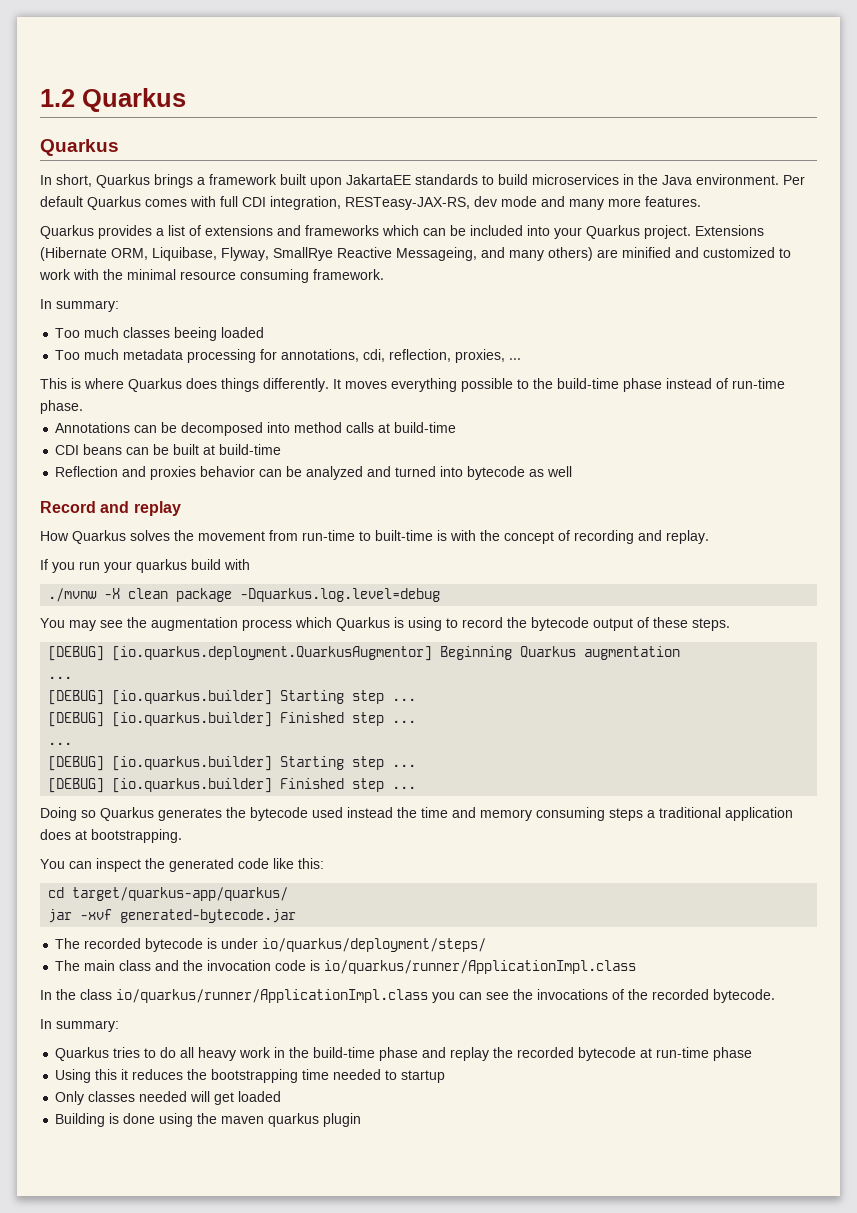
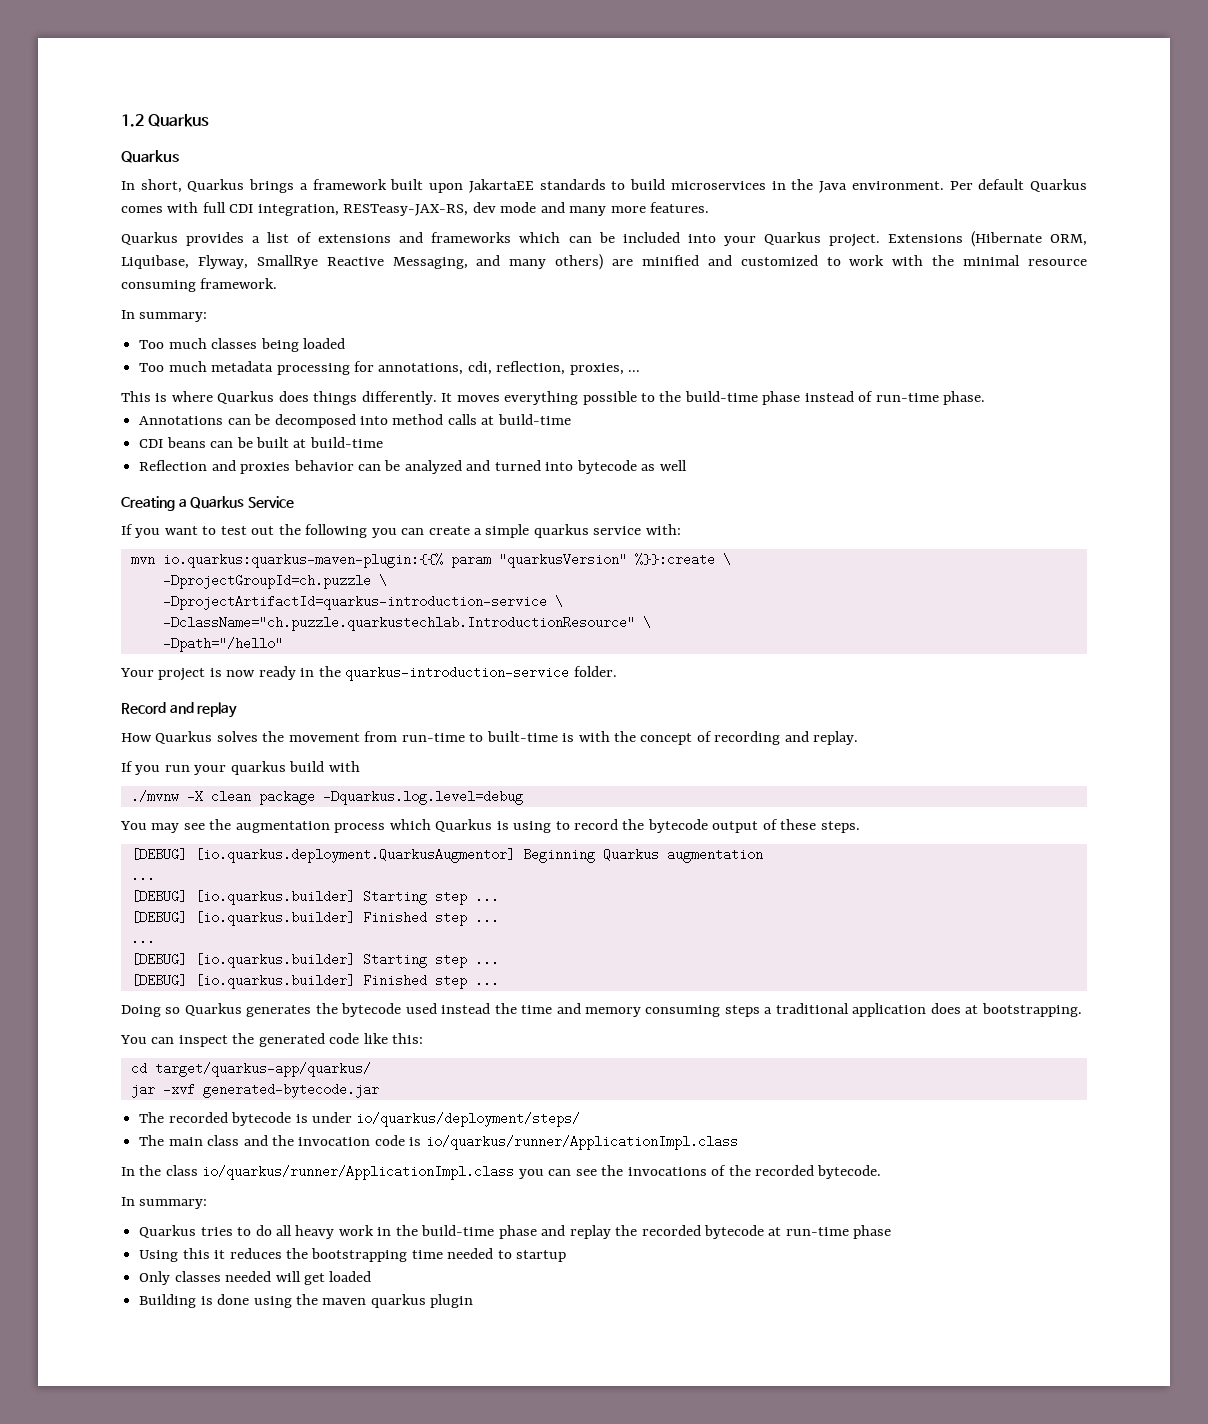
[396,247,477,261] Messageing, -> [392,257,468,269] Messaging,
[174,327,218,341] beeing -> [260,338,299,352] being
(573, 471) none -> [121,496,294,511] [121,524,681,538] [130,553,731,568] [162,574,387,589] [162,595,563,610] [162,616,651,631] [162,637,283,652] [120,666,617,681] // Creating a Quarkus Service // If you want to test out the following you can create a simple quarkus service with: // mvn io.quarkus:quarkus-maven-plugin:{{% param "quarkusVersion" %}}:create \ // -DprojectGroupId=ch.puzzle \ // -DprojectArtifactId=quarkus-introduction-service \ // -DclassName="ch.puzzle.quarkustechlab.IntroductionResource" \ // -Dpath="/hello" // Your project is now ready in the quarkus-introduction-service folder.

